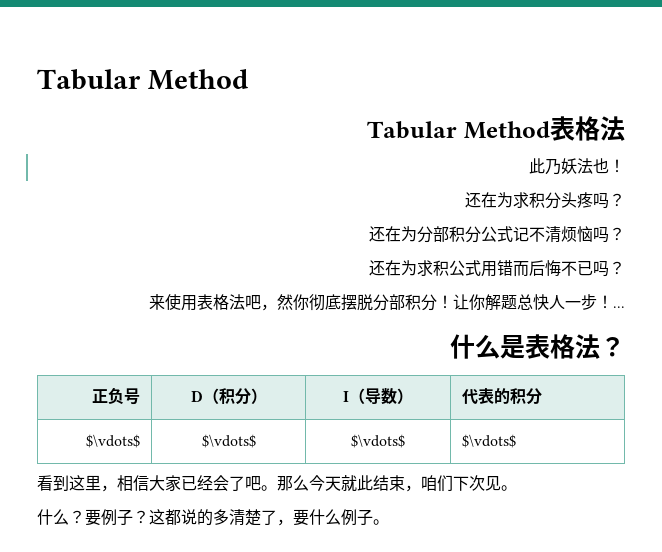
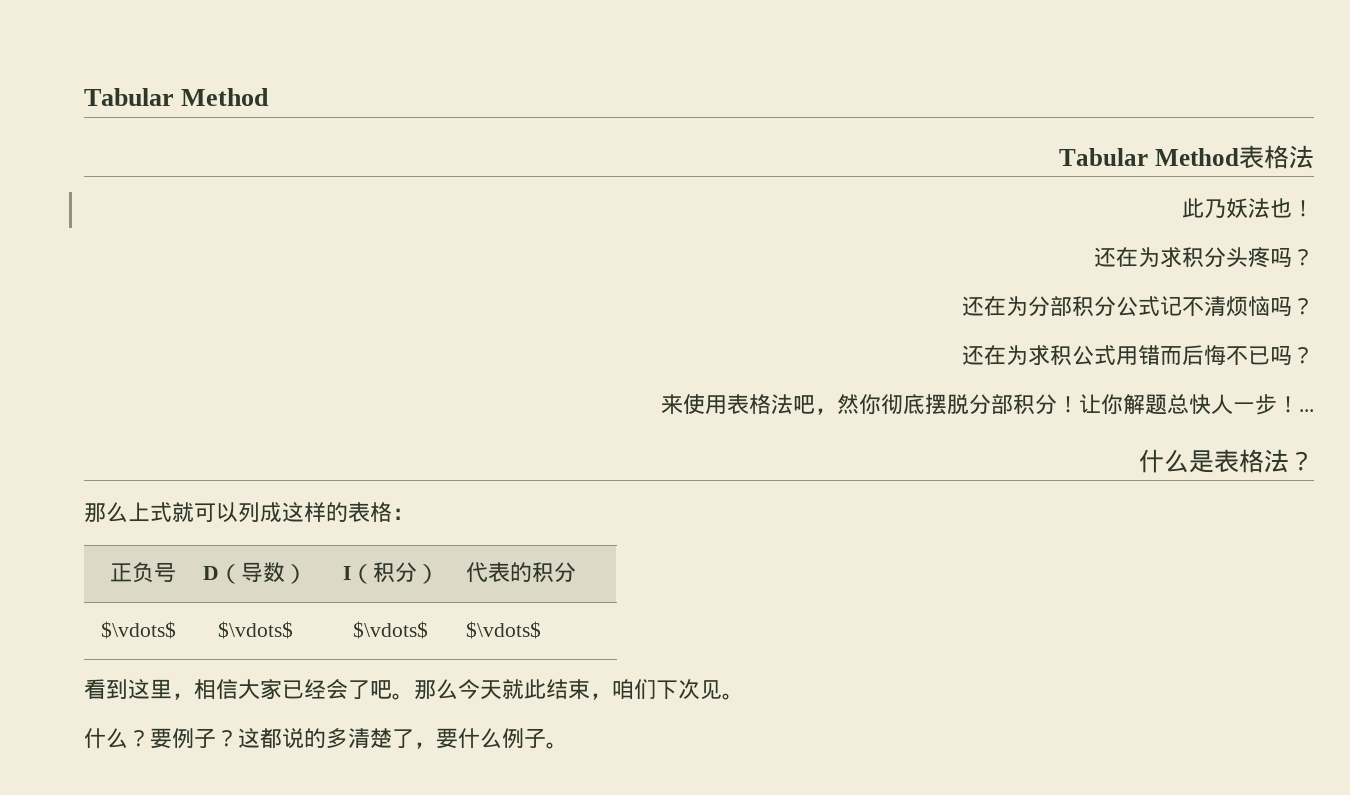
(625, 347) none -> [84,502,414,522] // 那么上式就可以列成这样的表格：
[218,388,251,405] 积分 -> [241,562,285,583] 导数
[365,388,397,405] 导数 -> [372,562,417,583] 积分

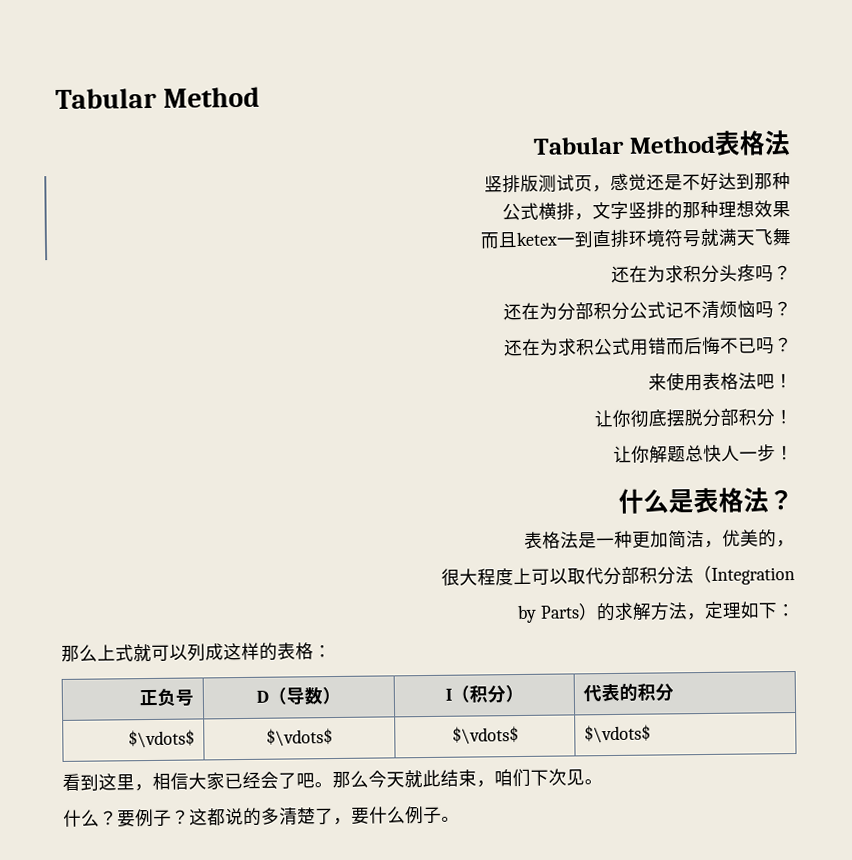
[1182,198,1314,219] 此乃妖法也！ -> [484,172,791,194] [502,200,791,221] [480,228,792,250] 竖排版测试页，感觉还是不好达到那种 // 公式横排，文字竖排的那种理想效果 // 而且ketex一到直排环境符号就满天飞舞
[815,394,859,415] ，然 -> [774,373,793,389] [594,409,613,428] ！ // 让
(1079, 404) none -> (793, 417) //
[1299,409,1314,412] ... -> (794, 453) none
(1314, 461) none -> [524,529,795,549] [441,565,795,586] [517,601,796,624] // 表格法是一种更加简洁，优美的， // 很大程度上可以取代分部积分法（Integration // by Parts）的求解方法，定理如下：

